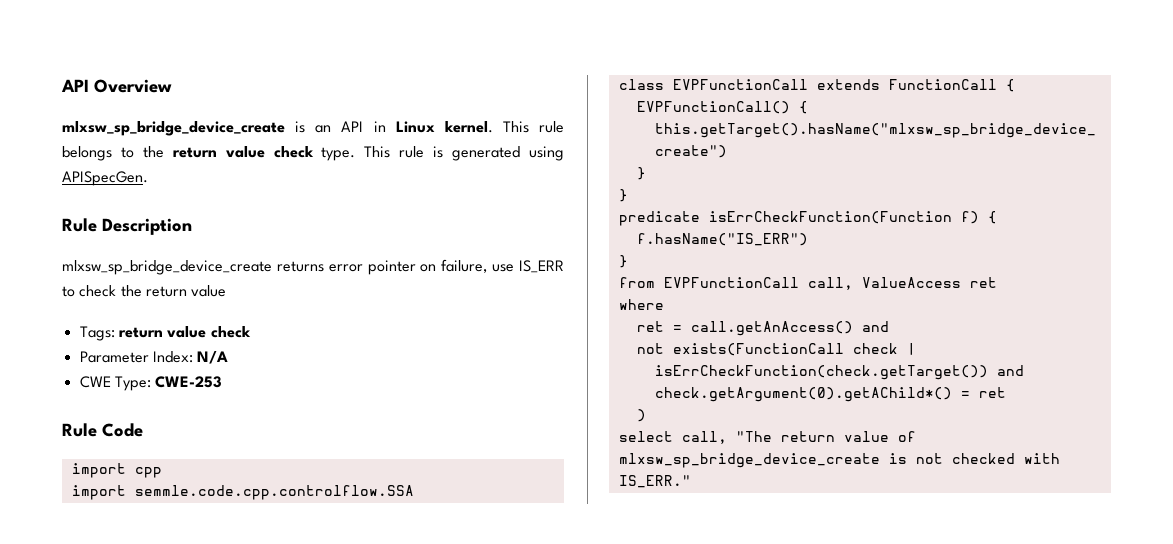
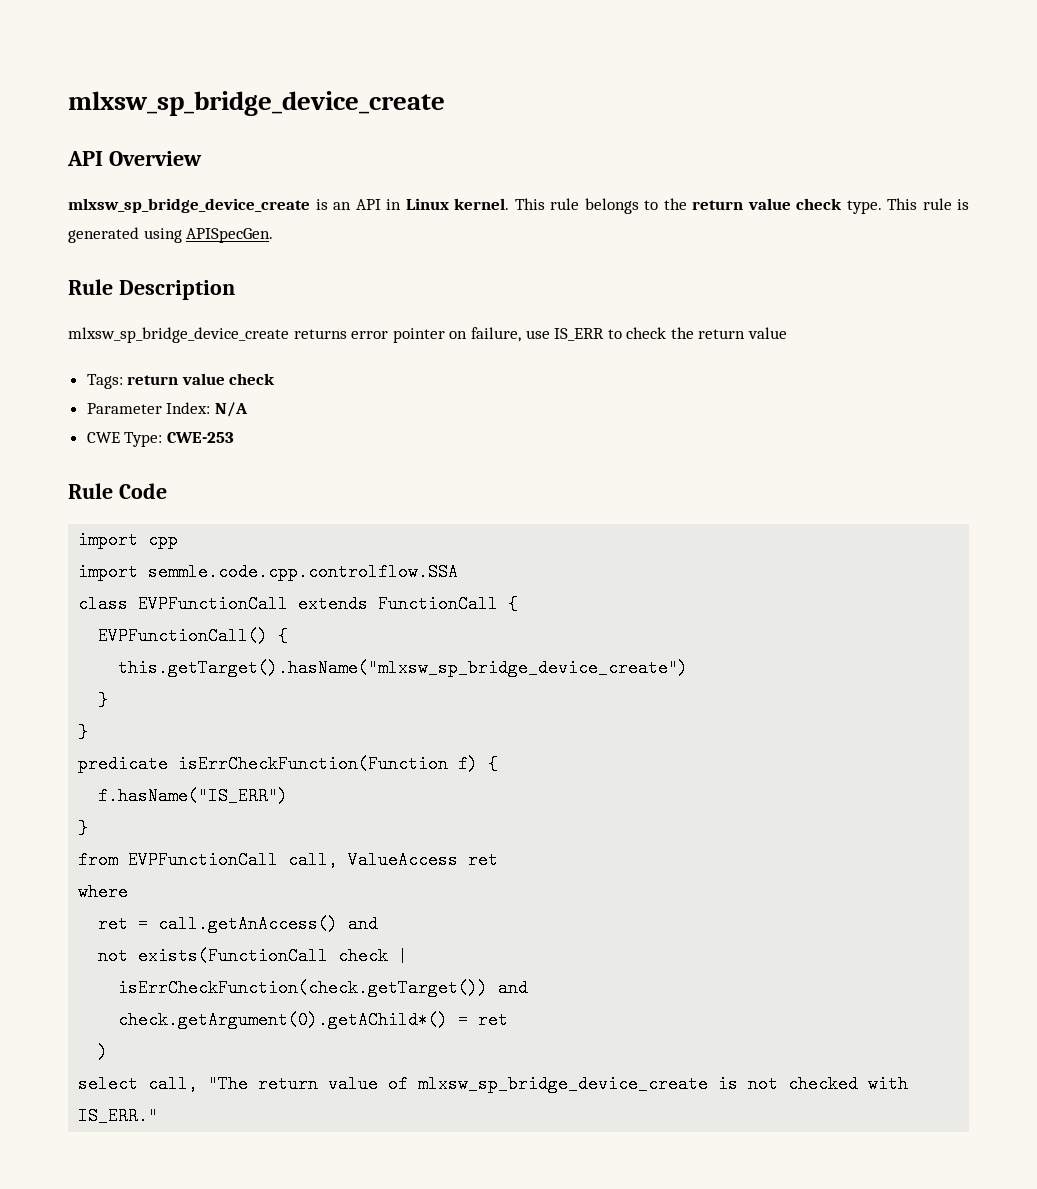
(61, 85) none -> [68,91,445,116] mlxsw_sp_bridge_device_create //

